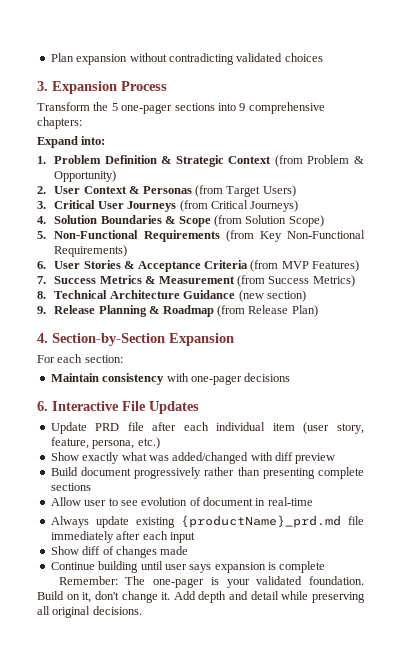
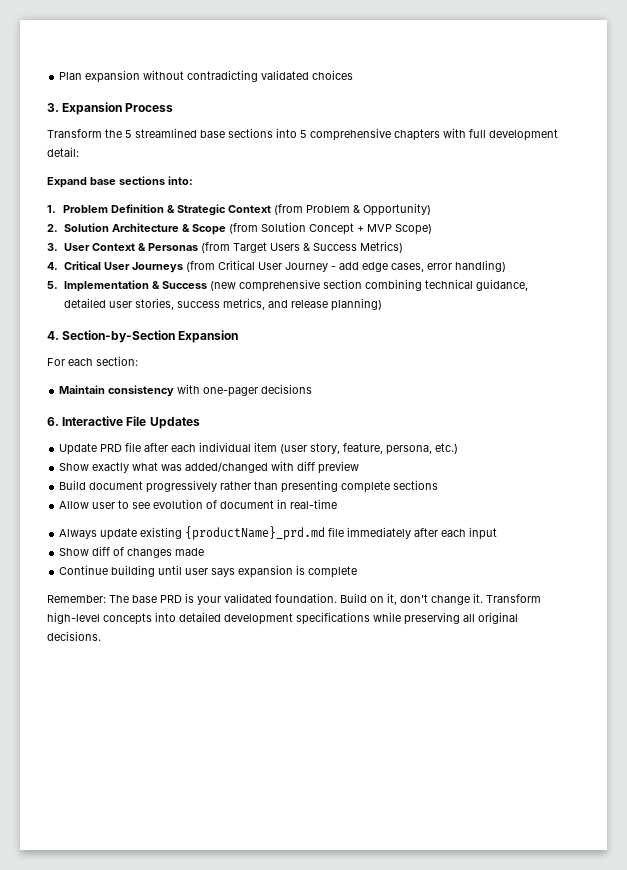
[121,102,325,114] [37,117,82,129] one-pager sections into 9 comprehensive chapters: -> [135,128,558,141] [47,147,79,157] streamlined base sections into 5 comprehensive chapters with full development detail:
(78, 142) none -> [90,176,165,185] base sections
(46, 190) none -> [63,222,432,235] [47,243,58,251] Solution Architecture & Scope (from Solution Concept + MVP Scope) // 3.
[262,185,296,197] [37,201,46,209] Users) // 3. -> [269,241,403,253] [47,262,58,270] Users & Success Metrics) // 4.
[250,200,299,212] [37,215,324,227] [37,230,365,242] [54,245,128,257] [37,260,360,272] [37,275,355,287] [37,290,306,302] [37,305,318,317] Journeys) // 4. Solution Boundaries & Scope (from Solution Scope) // 5. Non-Functional Requirements (from Key Non-Functional Requirements) // 6. User Stories & Acceptance Criteria (from MVP Features) // 7. Success Metrics & Measurement (from Success Metrics) // 8. Technical Architecture Guidance (new section) // 9. Release Planning & Roadmap (from Release Plan) -> [257,260,506,272] [47,279,528,292] [63,298,382,311] User Journey - add edge cases, error handling) // 5. Implementation & Success (new comprehensive section combining technical guidance, detailed user stories, success metrics, and release planning)
[153,578,205,588] one-pager -> [132,595,182,603] base PRD
[173,591,279,603] Add depth and detail -> [486,594,541,603] [47,612,370,625] Transform high-level concepts into detailed development specifications

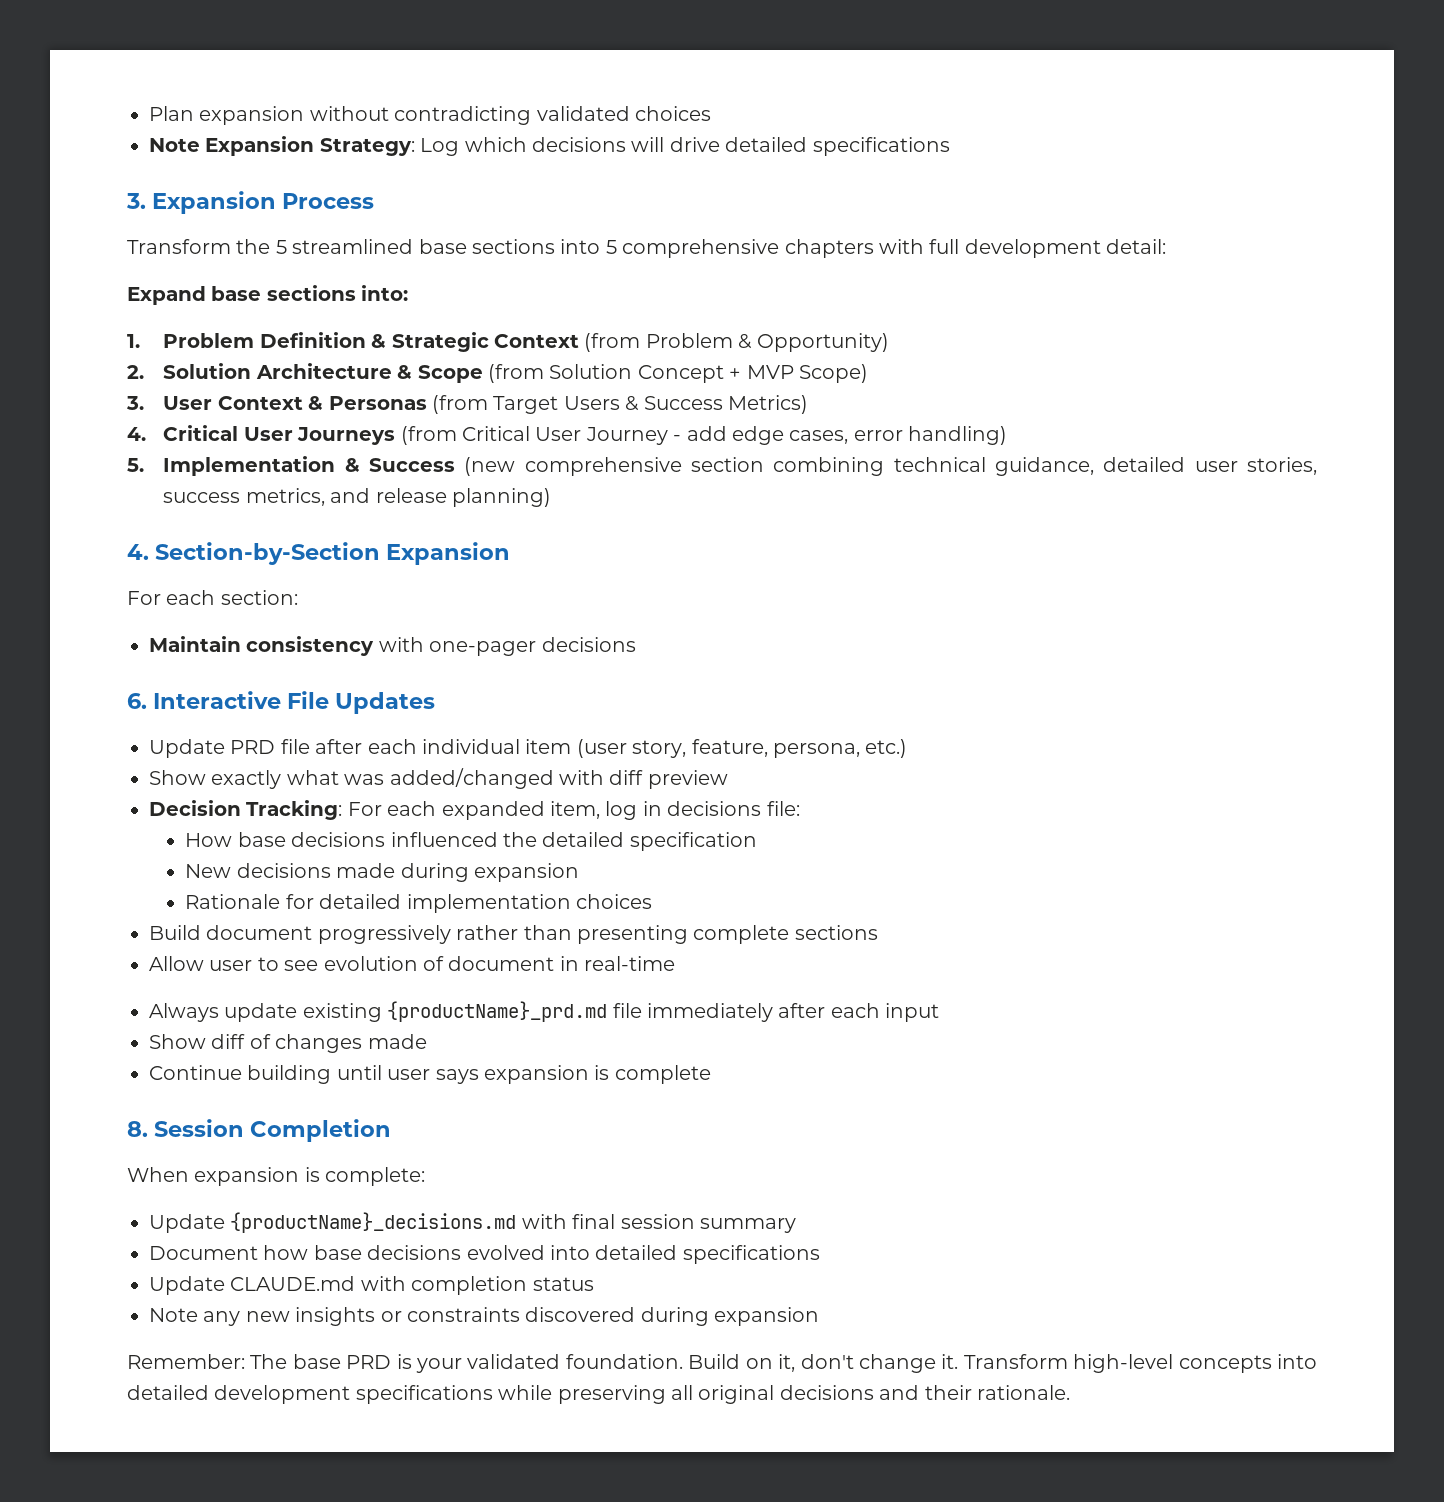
(354, 75) none -> [149,136,950,156] // Note Expansion Strategy: Log which decisions will drive detailed specifications
(360, 467) none -> [149,800,800,820] [185,832,757,851] [185,863,579,882] [185,894,652,913] // Decision Tracking: For each expanded item, log in decisions file: // How base decisions influenced the detailed specification // New decisions made during expansion // Rationale for detailed implementation choices
(358, 572) none -> [127,1119,392,1142] [127,1167,426,1186] [149,1212,796,1233] [149,1245,820,1264] [149,1276,594,1295] [149,1307,820,1326] // 8. Session Completion // When expansion is complete: // Update {productName}_decisions.md with final session summary // Document how base decisions evolved into detailed specifications // Update CLAUDE.md with completion status // Note any new insights or constraints discovered during expansion
[47,631,101,641] decisions. -> [779,1385,1070,1400] decisions and their rationale.

